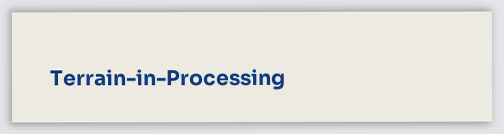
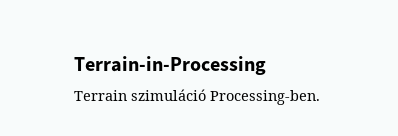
(286, 79) none -> [74,89,320,105] // Terrain szimuláció Processing-ben.

